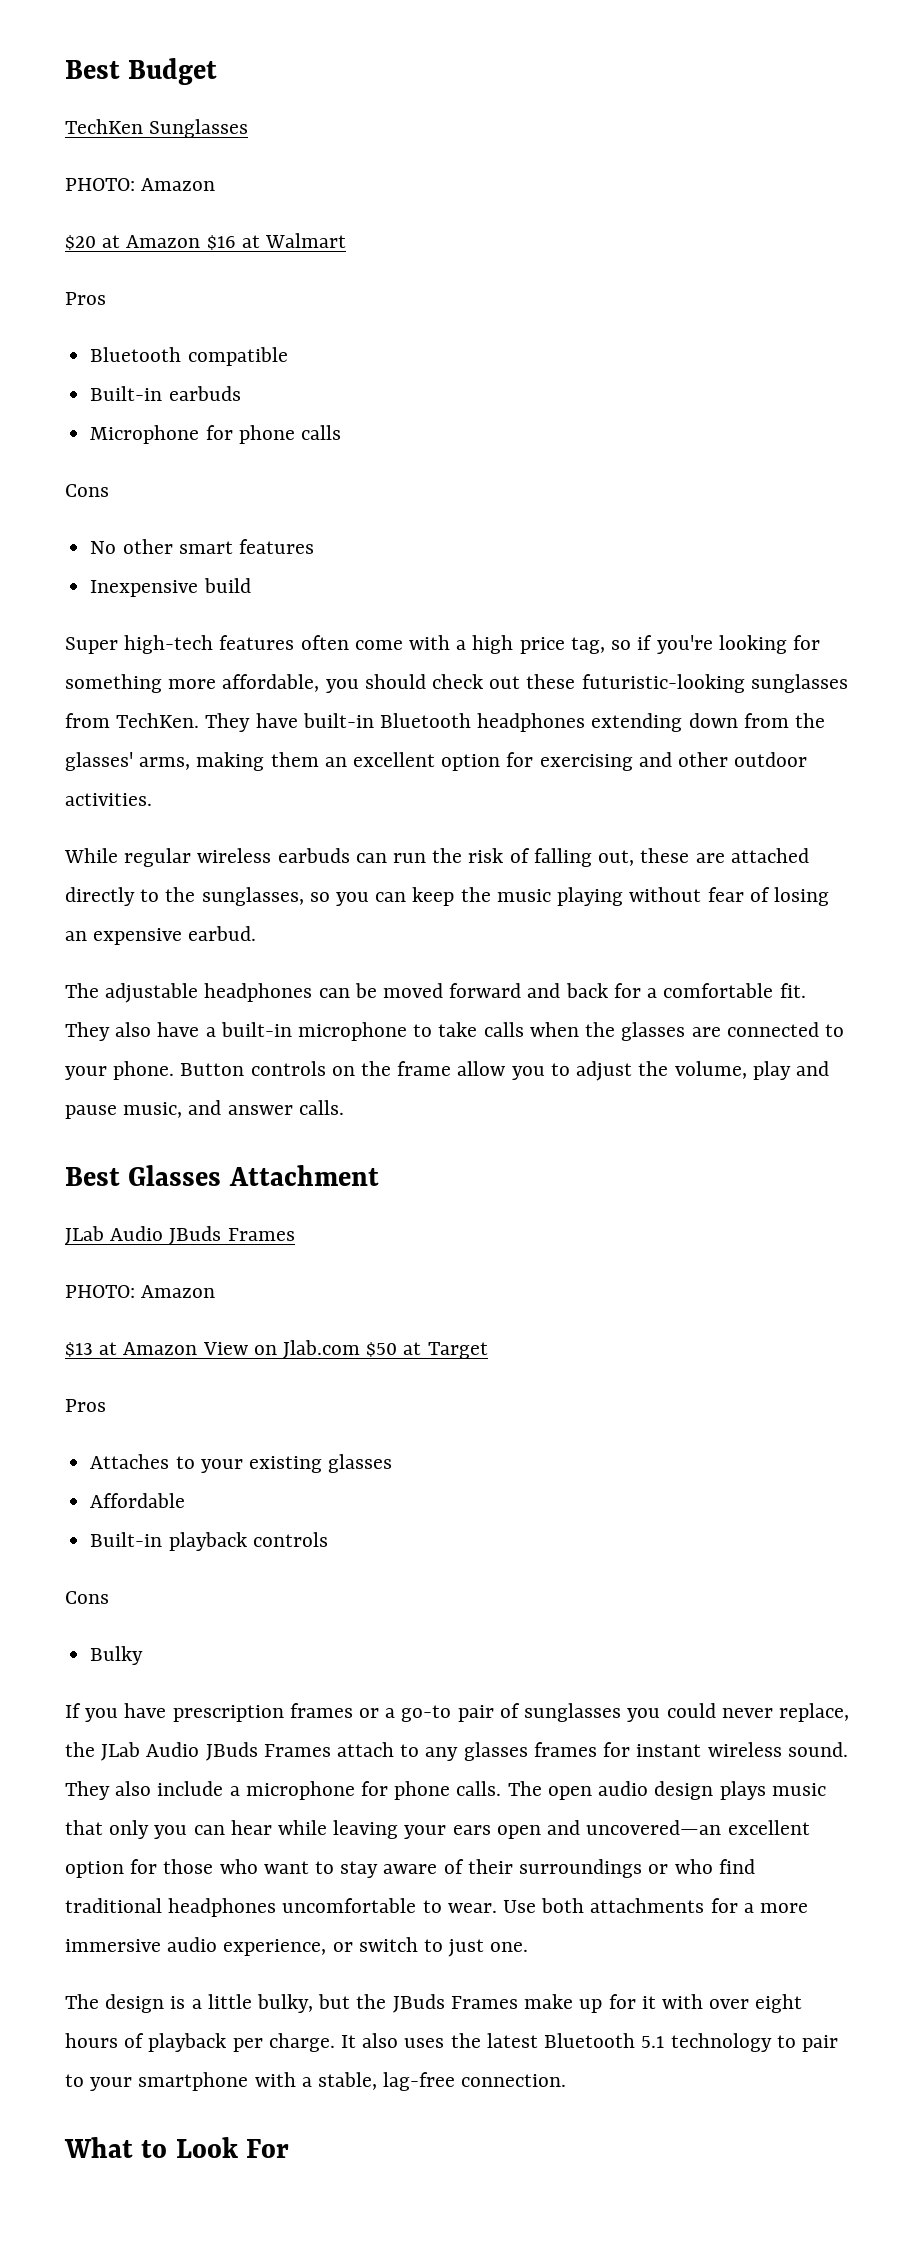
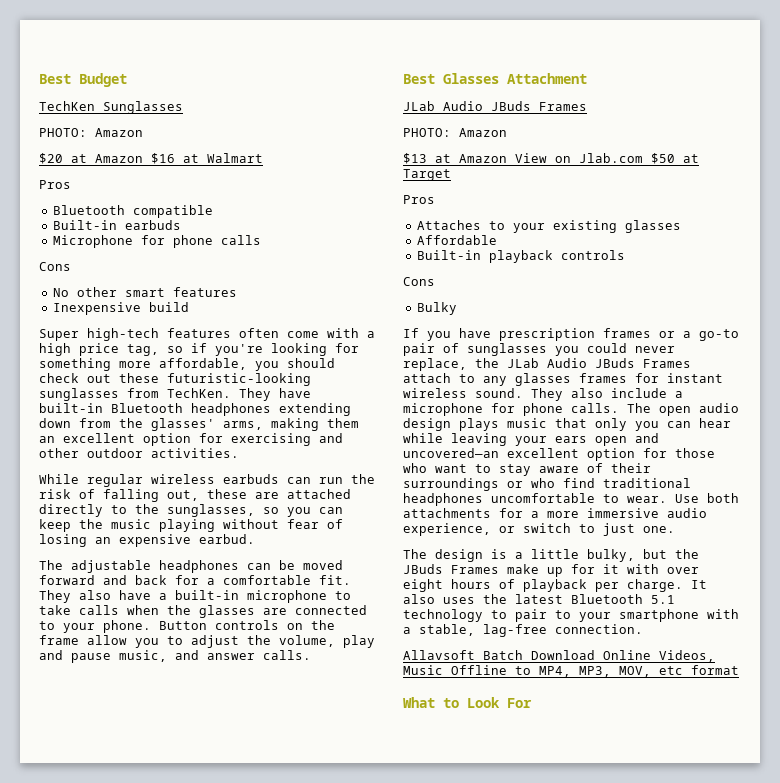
(567, 2080) none -> [403,650,715,662] [403,665,739,677] // Allavsoft Batch Download Online Videos, Music Offline to MP4, MP3, MOV, etc format

